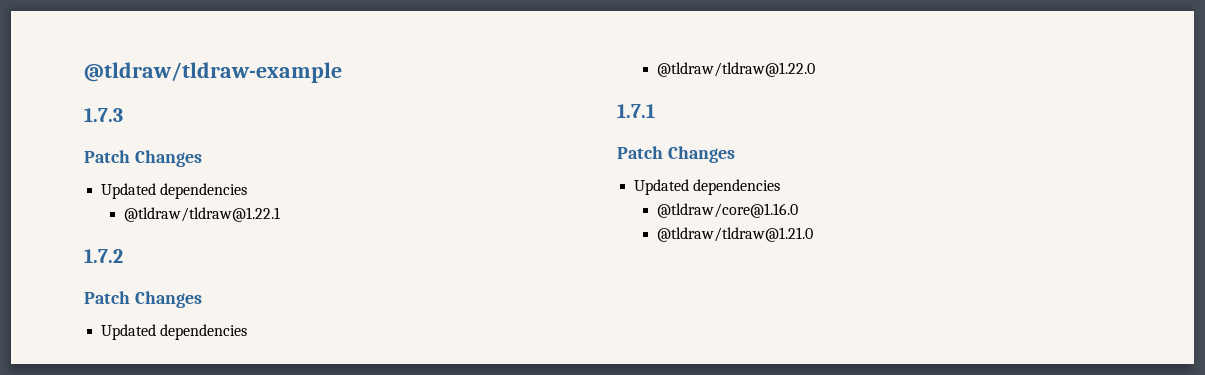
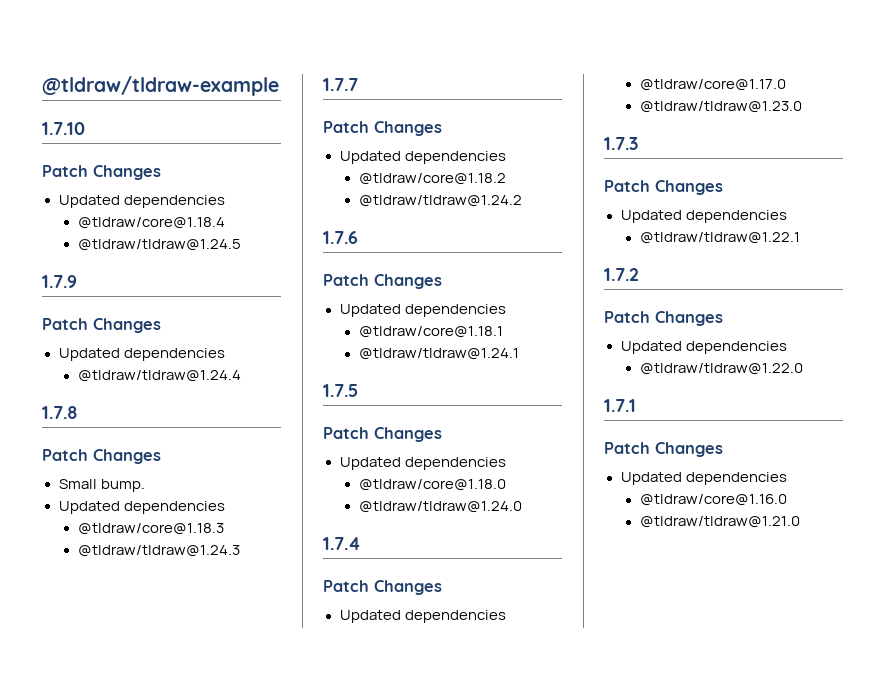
(342, 72) none -> [42,122,85,135] [42,165,161,180] [58,195,225,208] [77,217,225,229] [77,239,241,251] [42,275,77,288] [42,318,161,333] [58,348,225,361] [77,370,241,382] [42,406,78,419] [42,449,161,464] [58,479,145,492] [58,501,225,514] [77,523,224,535] [77,545,240,557] [323,78,358,91] [323,121,442,136] [339,151,506,164] [358,173,506,185] [358,195,522,207] [323,231,358,244] [323,274,442,289] [339,304,506,317] [358,326,503,338] [358,348,519,360] [323,384,358,397] [323,427,442,442] [339,457,506,470] [358,479,506,491] [358,501,522,513] [323,537,361,550] [323,580,442,595] [339,610,506,623] [639,79,786,91] [639,101,802,113] // 1.7.10 // Patch Changes // Updated dependencies // @tldraw/core@1.18.4 // @tldraw/tldraw@1.24.5 // 1.7.9 // Patch Changes // Updated dependencies // @tldraw/tldraw@1.24.4 // 1.7.8 // Patch Changes // Small bump. // Updated dependencies // @tldraw/core@1.18.3 // @tldraw/tldraw@1.24.3 // 1.7.7 // Patch Changes // Updated dependencies // @tldraw/core@1.18.2 // @tldraw/tldraw@1.24.2 // 1.7.6 // Patch Changes // Updated dependencies // @tldraw/core@1.18.1 // @tldraw/tldraw@1.24.1 // 1.7.5 // Patch Changes // Updated dependencies // @tldraw/core@1.18.0 // @tldraw/tldraw@1.24.0 // 1.7.4 // Patch Changes // Updated dependencies // @tldraw/core@1.17.0 // @tldraw/tldraw@1.23.0

